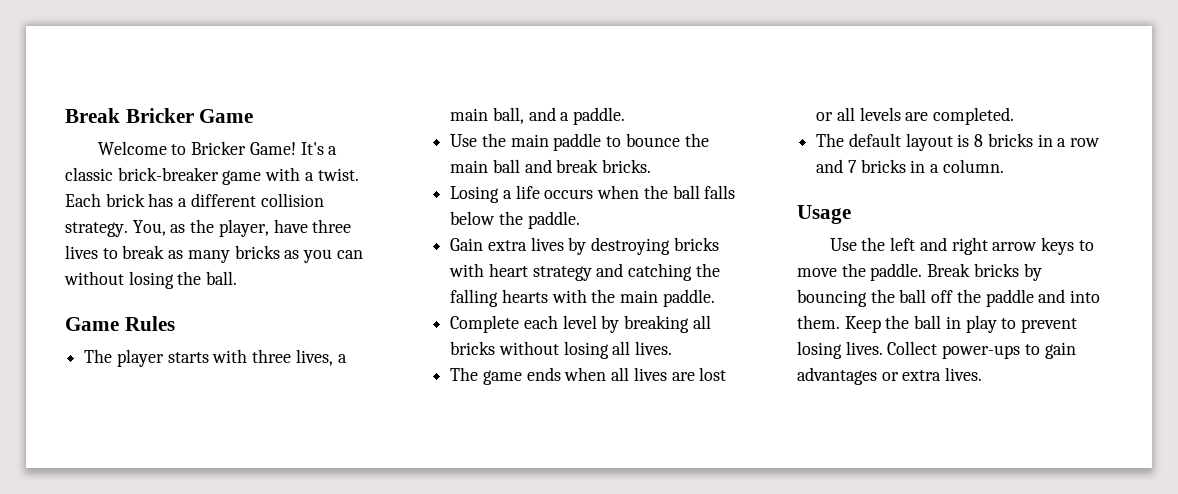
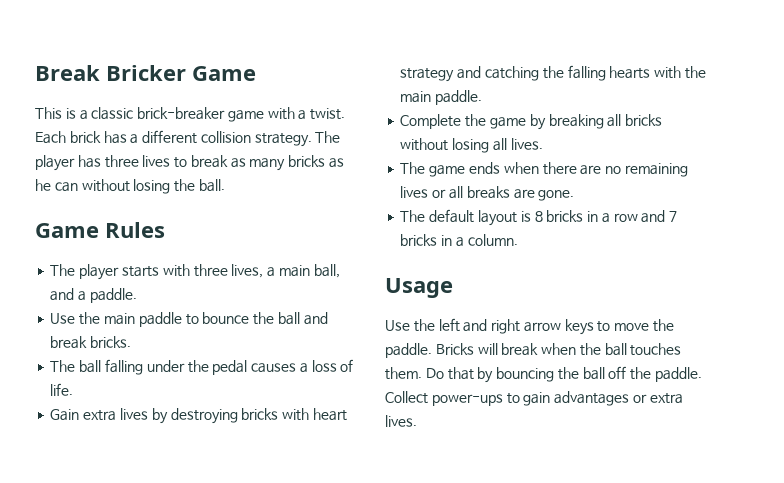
[97,141,324,155] Welcome to Bricker Game! It's -> [35,107,76,119] This is
[132,219,308,237] You, as the player, have -> [315,131,341,143] [35,155,101,171] The player has
[303,249,333,263] you -> [35,179,51,191] he
[450,160,489,173] main -> (275, 318) none
[450,185,736,203] [450,211,580,229] Losing a life occurs when the ball falls below the paddle. -> [50,359,354,375] [50,383,74,396] The ball falling under the pedal causes a loss of life.
[523,315,597,329] each level -> [465,114,526,129] the game
[611,367,727,381] [816,107,1015,125] all lives are lost or all levels are completed. -> [542,162,688,177] [400,186,575,201] there are no remaining lives or all breaks are gone.
[927,263,1019,277] Break bricks -> [435,343,682,356] [385,367,474,380] Bricks will break when the ball touches them. Do that
[985,289,1101,307] [797,315,1078,333] [797,341,883,359] paddle and into them. Keep the ball in play to prevent losing lives. -> [655,367,703,382] paddle.

